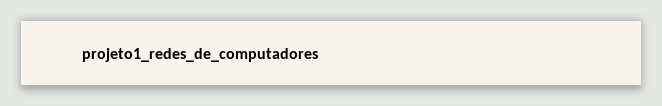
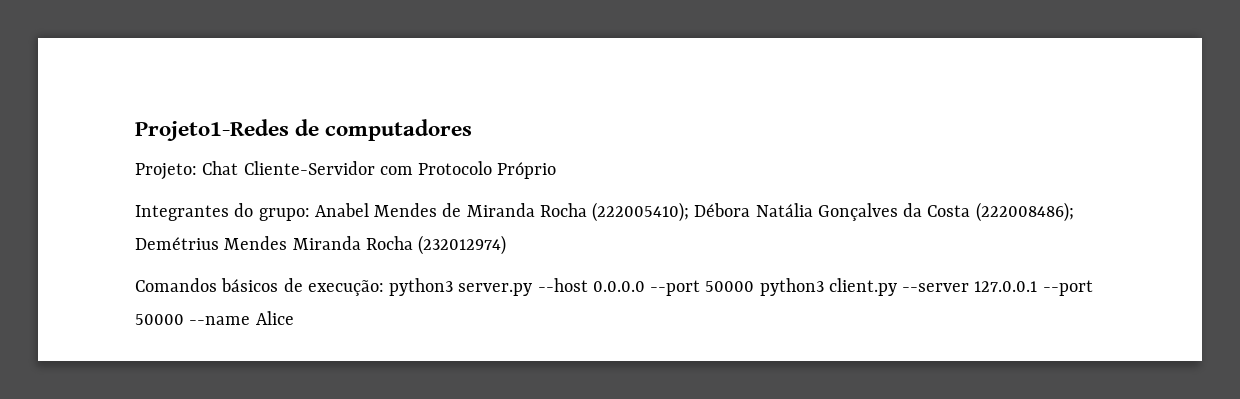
[82,48,318,62] projeto1_redes_de_computadores -> [135,119,473,141] [135,161,557,180] [135,202,1074,222] [135,235,507,255] [135,278,1093,296] [135,311,294,325] Projeto1-Redes de computadores // Projeto: Chat Cliente-Servidor com Protocolo Próprio // Integrantes do grupo: Anabel Mendes de Miranda Rocha (222005410); Débora Natália Gonçalves da Costa (222008486); Demétrius Mendes Miranda Rocha (232012974) // Comandos básicos de execução: python3 server.py --host 0.0.0.0 --port 50000 python3 client.py --server 127.0.0.1 --port 50000 --name Alice

